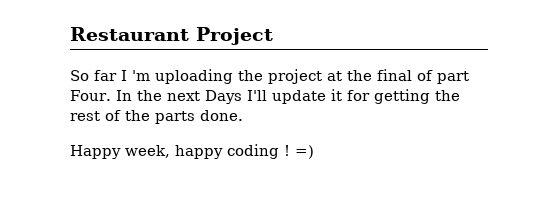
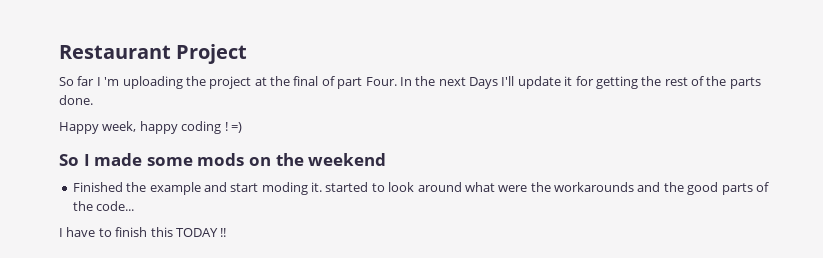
(314, 152) none -> [59,153,387,166] [72,182,769,195] [72,201,135,211] [59,227,227,237] // So I made some mods on the weekend // Finished the example and start moding it. started to look around what were the workarounds and the good parts of the code... // I have to finish this TODAY !!

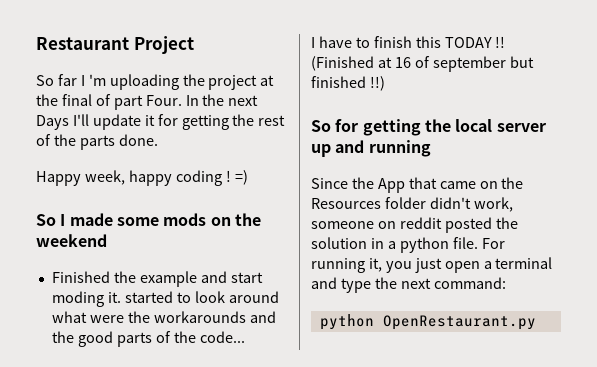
(227, 232) none -> [311,56,534,72] [311,76,385,91] [311,119,546,136] [311,140,431,157] [311,177,524,193] [311,197,513,212] [311,217,518,233] [311,237,505,253] [311,257,553,273] [311,277,506,293] [319,314,536,330] (Finished at 16 of september but finished !!) // So for getting the local server up and running // Since the App that came on the Resources folder didn't work, someone on reddit posted the solution in a python file. For running it, you just open a terminal and type the next command: // python OpenRestaurant.py

